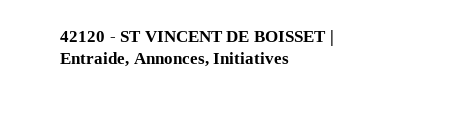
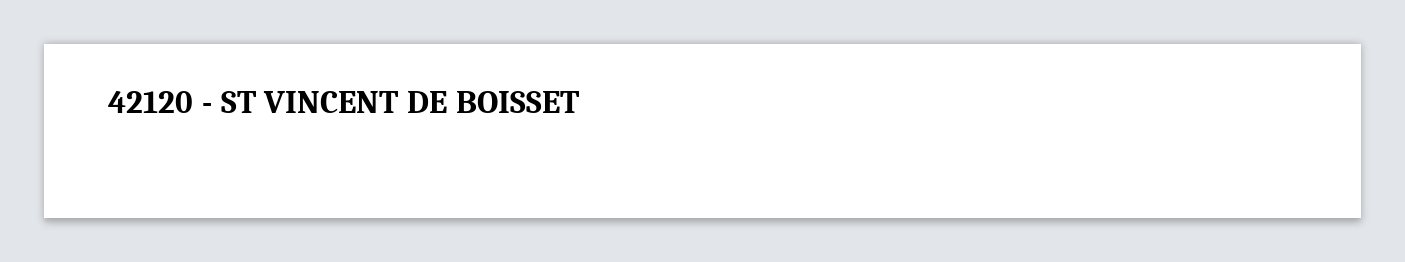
[329,30,334,46] [60,52,290,67] | Entraide, Annonces, Initiatives -> (579, 102) none

